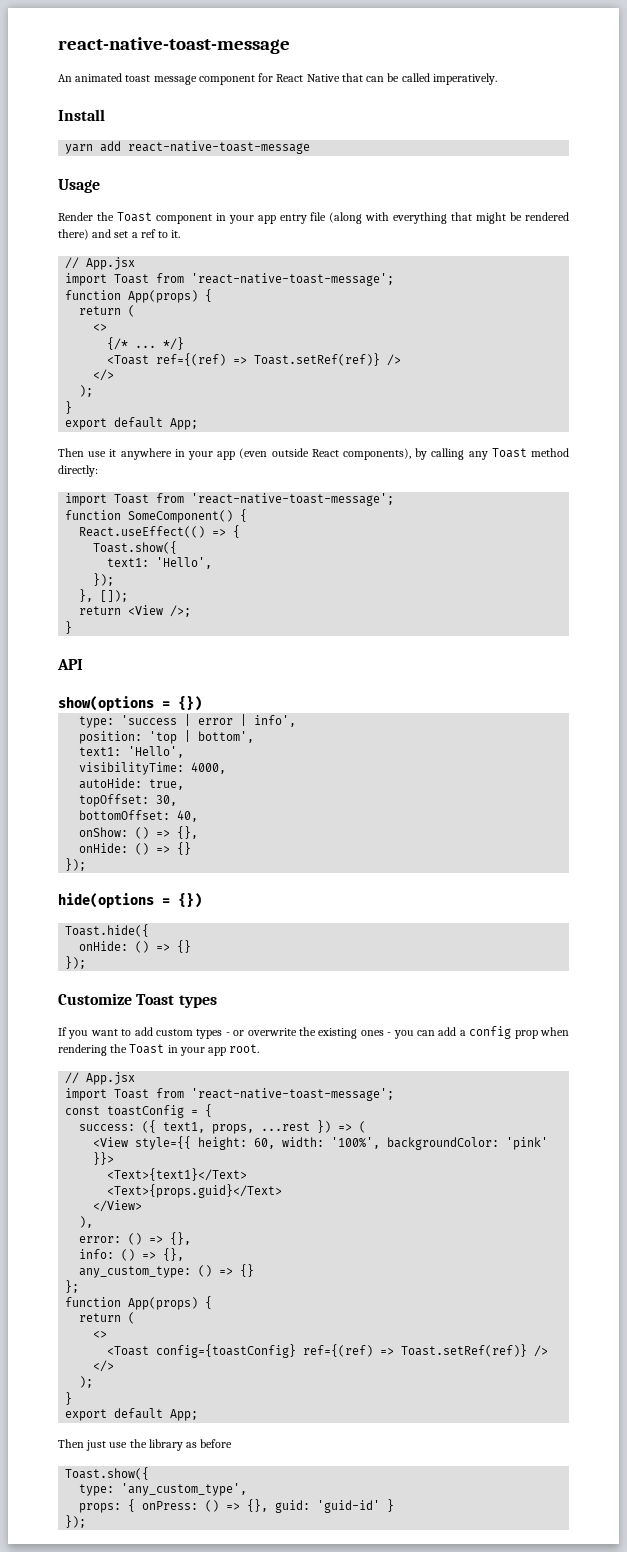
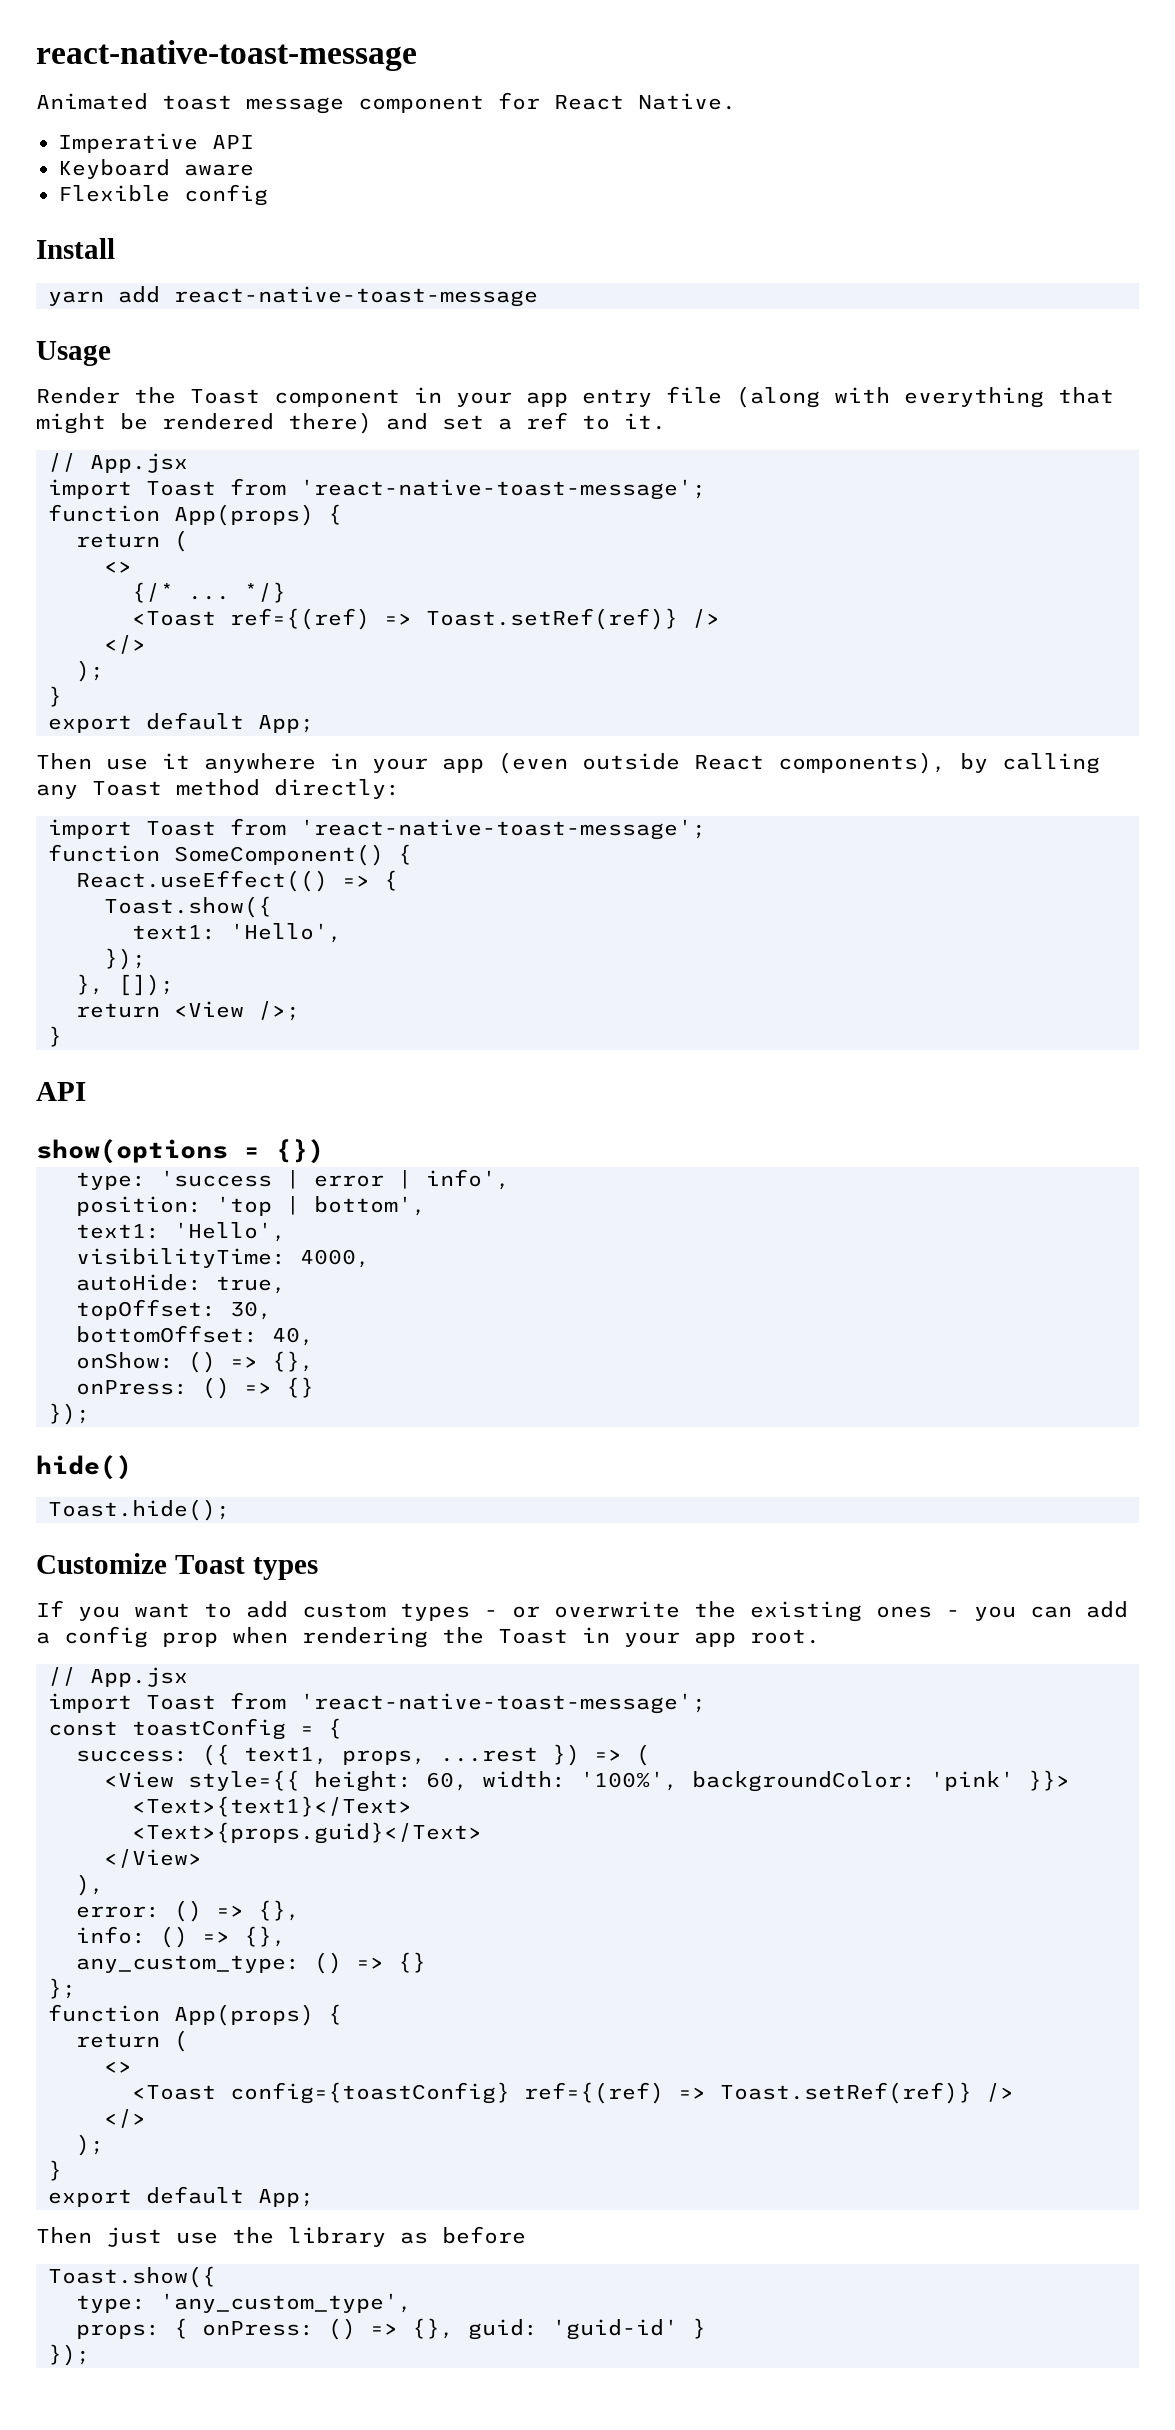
[58,37,290,54] [58,73,123,82] react-native-toast-message // An animated -> [36,40,417,71] [36,93,148,110] react-native-toast-message // Animated
[306,73,497,85] Native that can be called imperatively. -> [638,93,736,110] [58,133,254,153] [58,159,254,179] [58,184,268,206] Native. // Imperative API // Keyboard aware // Flexible config
[79,842,192,855] [65,858,87,871] [58,893,202,908] [65,924,150,937] [79,940,192,953] [65,956,87,969] onHide: () => {} // }); // hide(options = {}) // Toast.hide({ // onHide: () => {} // }); -> [76,1377,314,1399] [48,1403,90,1425] [36,1455,132,1480] [48,1499,230,1521] onPress: () => {} // }); // hide() // Toast.hide();

